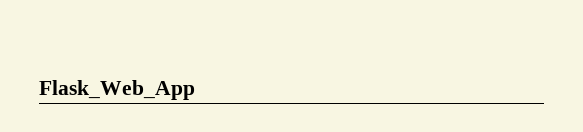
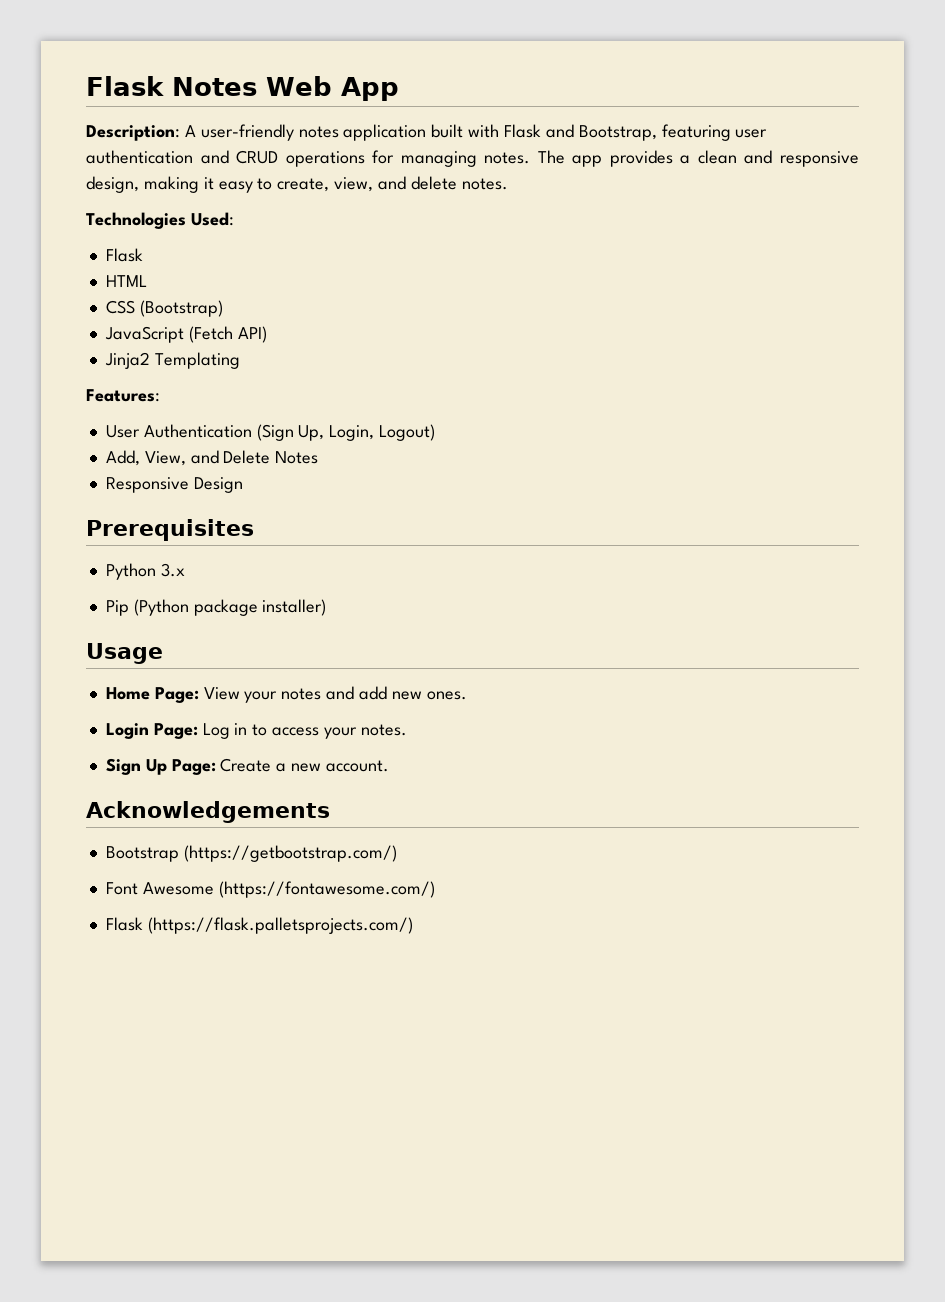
[39,80,195,100] Flask_Web_App -> [86,76,399,101] [86,124,768,141] [86,150,860,167] [86,176,508,193] [86,212,234,229] [105,248,143,262] [105,275,147,287] [105,300,223,317] [104,326,267,343] [104,352,240,369] [86,389,160,402] [105,424,436,441] [105,450,319,466] [105,477,243,493] [86,519,254,541] [105,563,185,580] [105,599,327,616] [86,643,163,664] [105,686,467,703] [105,723,407,739] [105,758,389,775] [86,801,330,823] [105,845,397,862] [105,881,435,898] [105,917,413,934] Flask Notes Web App // Description: A user-friendly notes application built with Flask and Bootstrap, featuring user authentication and CRUD operations for managing notes. The app provides a clean and responsive design, making it easy to create, view, and delete notes. // Technologies Used: // Flask // HTML // CSS (Bootstrap) // JavaScript (Fetch API) // Jinja2 Templating // Features: // User Authentication (Sign Up, Login, Logout) // Add, View, and Delete Notes // Responsive Design // Prerequisites // Python 3.x // Pip (Python package installer) // Usage // Home Page: View your notes and add new ones. // Login Page: Log in to access your notes. // Sign Up Page: Create a new account. // Acknowledgements // Bootstrap (https://getbootstrap.com/) // Font Awesome (https://fontawesome.com/) // Flask (https://flask.palletsprojects.com/)

